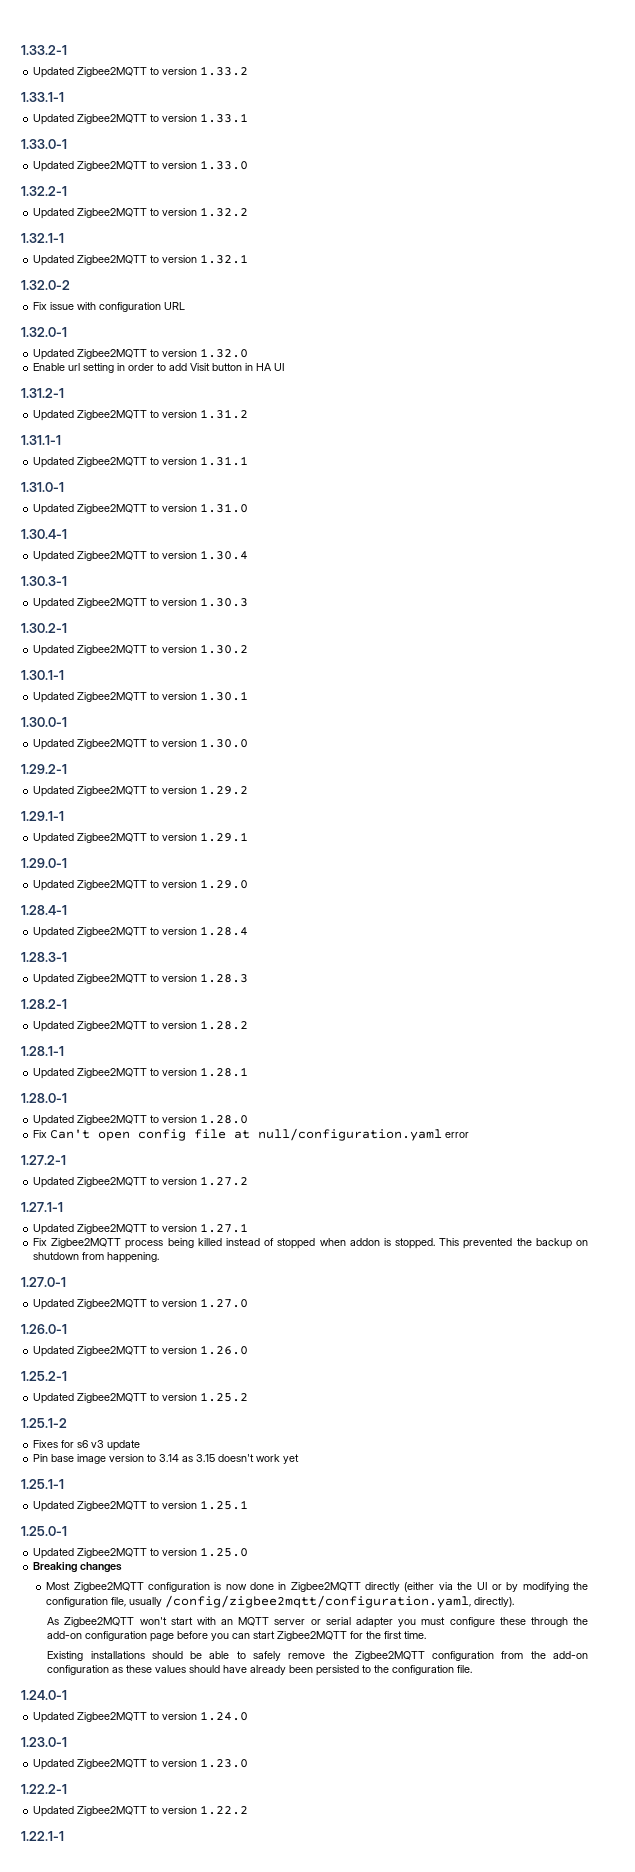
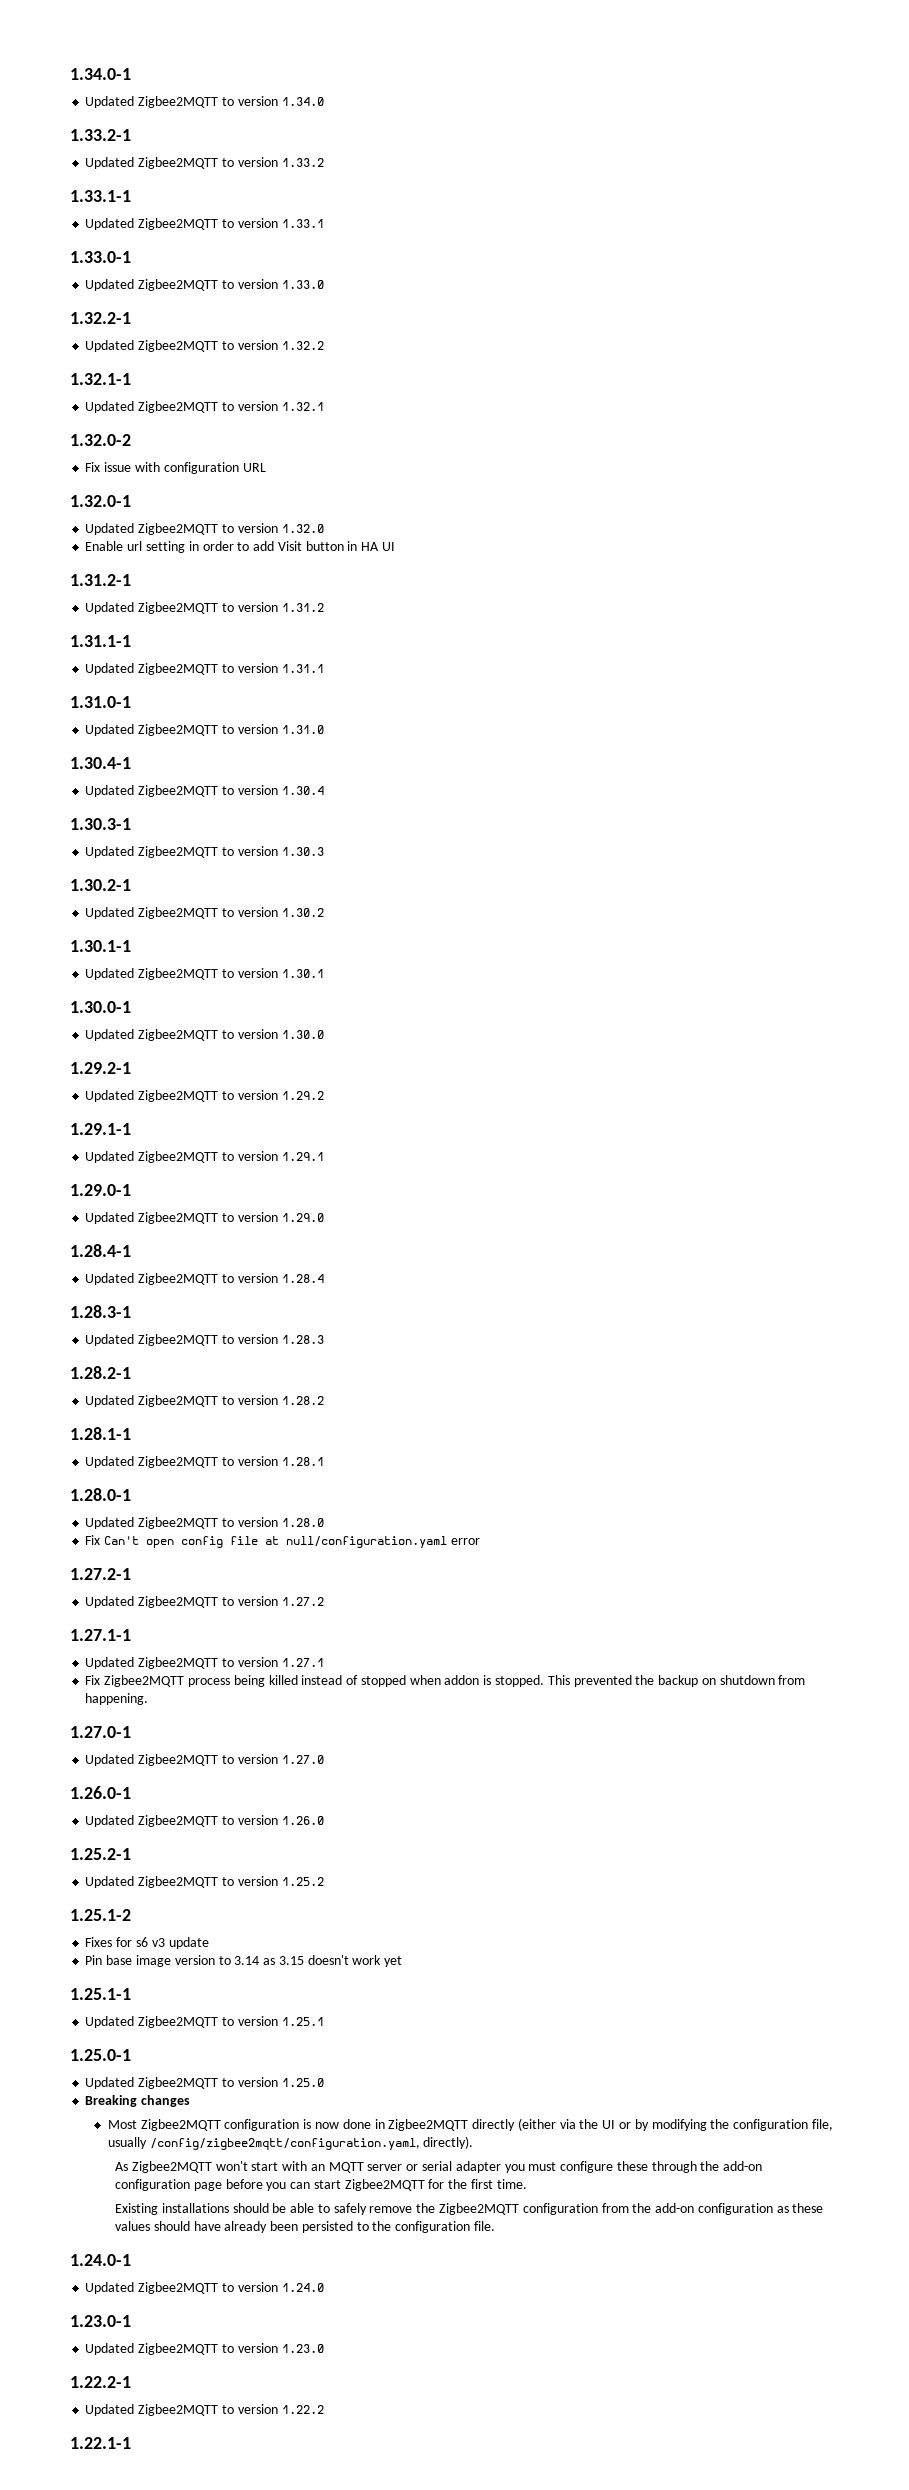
(21, 50) none -> [70,68,131,80] [85,96,324,108] 1.34.0-1 // Updated Zigbee2MQTT to version 1.34.0 //

